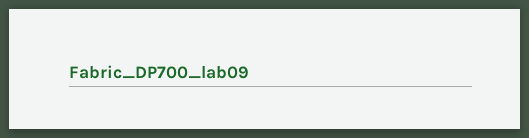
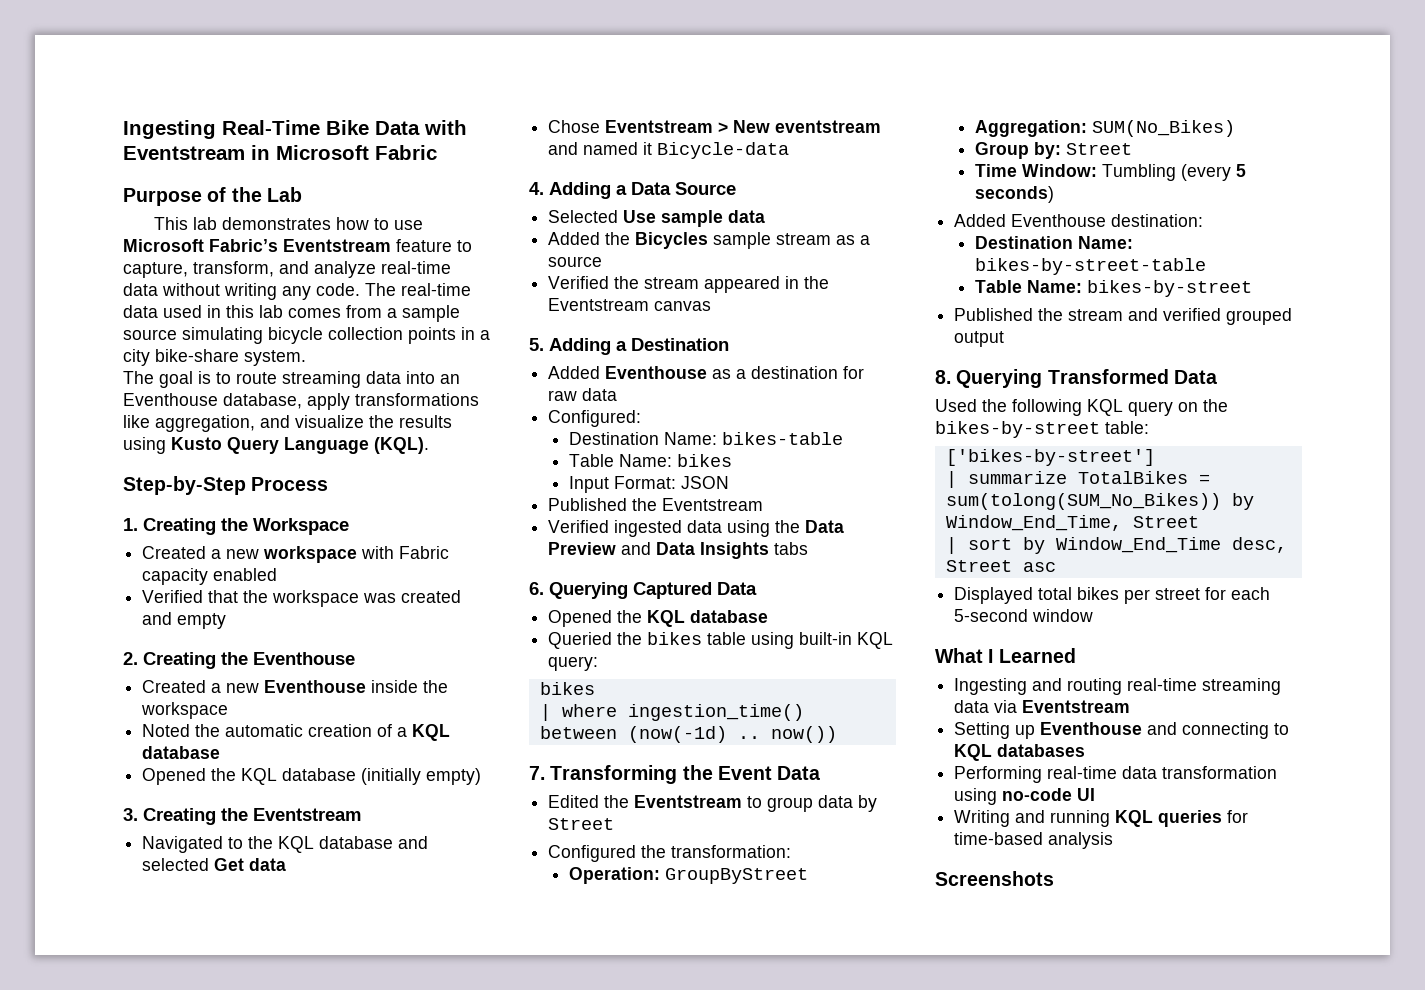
[69,65,249,79] Fabric_DP700_lab09 -> [123,120,467,139] [123,145,437,160] [123,187,302,206] [154,217,424,230] [123,239,472,252] [123,261,451,278] [123,283,471,300] [123,305,460,322] [123,327,490,344] [123,349,306,366] [123,371,460,388] [123,393,479,410] [123,415,452,432] [123,437,429,454] [123,476,329,495] [123,518,349,535] [142,546,450,563] [142,568,278,585] [142,590,462,607] [142,612,227,629] [123,652,355,669] [142,680,449,693] [141,702,229,719] [142,724,451,741] [142,746,221,759] [142,768,482,785] [123,808,361,825] [142,836,429,853] [142,858,287,871] [548,120,882,133] [548,142,790,159] [529,182,736,199] [548,210,766,227] [548,232,871,249] [548,256,603,267] [548,276,830,293] [548,298,712,311] [529,338,729,355] [548,366,865,379] [548,388,618,401] [548,410,642,427] [569,432,844,445] [569,454,733,467] [569,476,730,493] [548,498,764,511] [548,520,845,537] [548,542,809,559] [529,582,757,599] [548,610,769,627] [548,632,894,649] [548,656,599,671] [539,682,595,695] [539,704,804,721] [539,726,837,743] [529,765,821,784] [548,795,878,812] [548,818,615,830] [548,845,792,862] [569,867,809,884] [975,120,1236,137] [975,142,1133,159] [975,164,1247,181] [975,186,1055,203] [954,214,1204,227] [975,236,1134,249] [975,258,1207,275] [975,280,1253,297] [954,308,1293,325] [954,331,1005,347] [935,369,1217,388] [935,399,1228,416] [935,421,1149,438] [945,449,1155,466] [945,471,1210,488] [945,493,1254,510] [945,515,1199,531] [945,537,1287,554] [945,560,1056,572] [954,587,1271,604] [954,609,1094,622] [935,648,1076,663] [954,678,1282,695] [954,700,1131,713] [954,722,1290,739] [954,744,1086,761] [954,766,1278,783] [954,788,1096,805] [954,810,1249,827] [954,832,1114,849] [935,871,1054,886] Ingesting Real-Time Bike Data with Eventstream in Microsoft Fabric // Purpose of the Lab // This lab demonstrates how to use Microsoft Fabric’s Eventstream feature to capture, transform, and analyze real-time data without writing any code. The real-time data used in this lab comes from a sample source simulating bicycle collection points in a city bike-share system. // The goal is to route streaming data into an Eventhouse database, apply transformations like aggregation, and visualize the results using Kusto Query Language (KQL). // Step-by-Step Process // 1. Creating the Workspace // Created a new workspace with Fabric capacity enabled // Verified that the workspace was created and empty // 2. Creating the Eventhouse // Created a new Eventhouse inside the workspace // Noted the automatic creation of a KQL database // Opened the KQL database (initially empty) // 3. Creating the Eventstream // Navigated to the KQL database and selected Get data // Chose Eventstream > New eventstream and named it Bicycle-data // 4. Adding a Data Source // Selected Use sample data // Added the Bicycles sample stream as a source // Verified the stream appeared in the Eventstream canvas // 5. Adding a Destination // Added Eventhouse as a destination for raw data // Configured: // Destination Name: bikes-table // Table Name: bikes // Input Format: JSON // Published the Eventstream // Verified ingested data using the Data Preview and Data Insights tabs // 6. Querying Captured Data // Opened the KQL database // Queried the bikes table using built-in KQL query: // bikes // | where ingestion_time() between (now(-1d) .. now()) // 7. Transforming the Event Data // Edited the Eventstream to group data by Street // Configured the transformation: // Operation: GroupByStreet // Aggregation: SUM(No_Bikes) // Group by: Street // Time Window: Tumbling (every 5 seconds) // Added Eventhouse destination: // Destination Name: bikes-by-street-table // Table Name: bikes-by-street // Published the stream and verified grouped output // 8. Querying Transformed Data // Used the following KQL query on the bikes-by-street table: // ['bikes-by-street'] // | summarize TotalBikes = sum(tolong(SUM_No_Bikes)) by Window_End_Time, Street // | sort by Window_End_Time desc, Street asc // Displayed total bikes per street for each 5-second window // What I Learned // Ingesting and routing real-time streaming data via Eventstream // Setting up Eventhouse and connecting to KQL databases // Performing real-time data transformation using no-code UI // Writing and running KQL queries for time-based analysis // Screenshots

